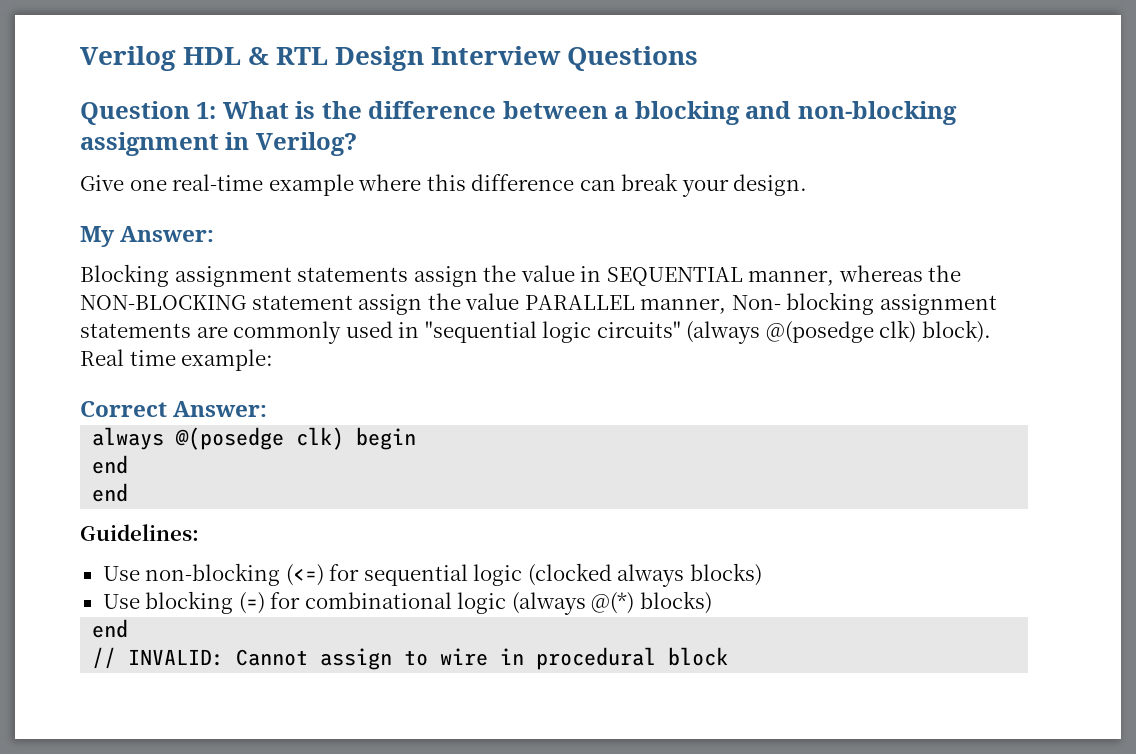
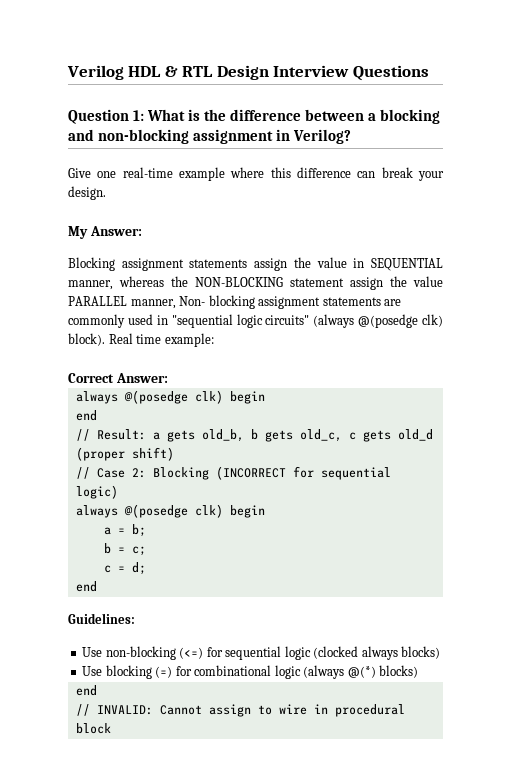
(129, 464) none -> [75,429,433,442] [75,447,174,461] [75,466,391,480] [75,485,118,499] [75,504,265,518] [103,524,146,537] [103,543,146,556] [103,562,146,575] // // Result: a gets old_b, b gets old_c, c gets old_d (proper shift) // // Case 2: Blocking (INCORRECT for sequential logic) // always @(posedge clk) begin // a = b; // b = c; // c = d;

